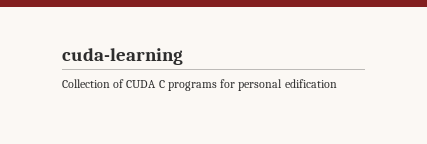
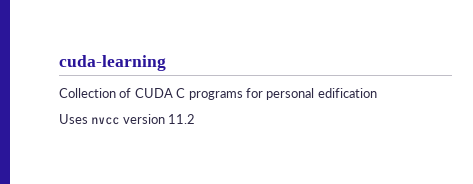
(337, 83) none -> [59,114,196,125] // Uses nvcc version 11.2

